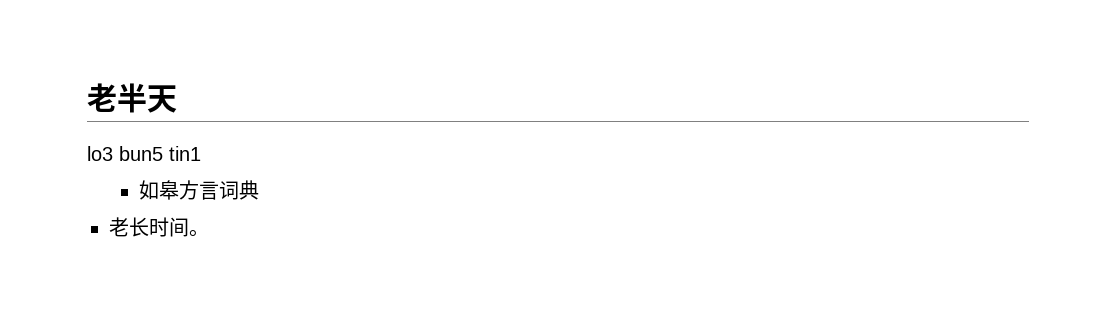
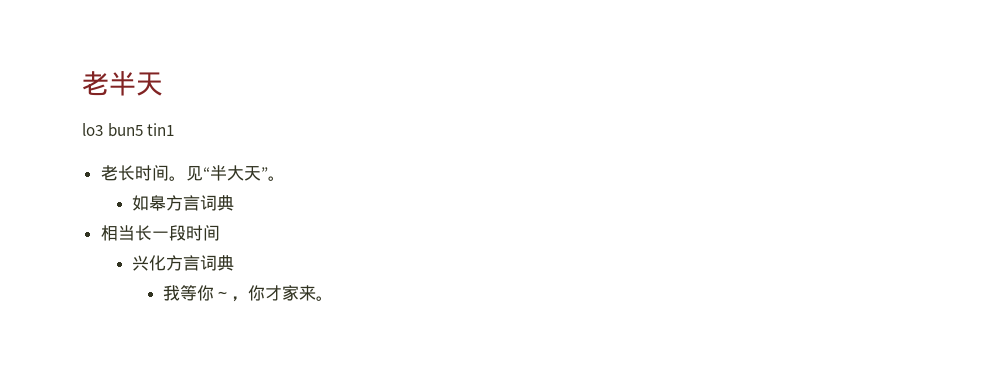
(201, 153) none -> [100,165,285,181] // 老长时间。见“半大天”。
[109,217,189,237] 老长时间 -> [100,225,220,241] [132,255,235,271] [163,285,317,302] 相当长一段时间 // 兴化方言词典 // 我等你～，你才家来

